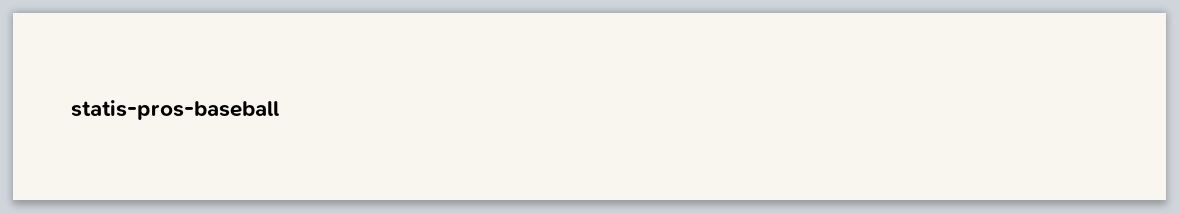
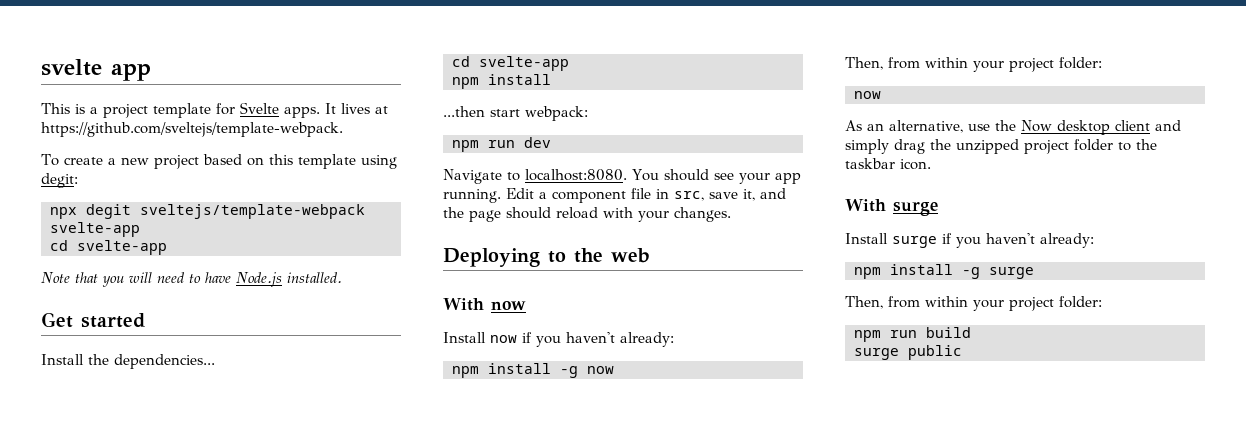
[71,100,279,120] statis-pros-baseball -> [41,59,151,81] [41,102,388,118] [41,122,343,137] [41,154,397,169] [41,173,78,188] [50,204,365,219] [50,222,140,237] [50,240,167,255] [41,272,342,287] [41,312,145,328] [41,354,215,369] [452,56,569,71] [452,74,551,89] [443,106,588,121] [452,137,551,152] [443,169,801,184] [443,188,786,203] [443,207,731,222] [443,248,650,267] [443,298,526,311] [443,332,674,347] [452,363,614,378] [845,57,1102,72] [854,91,881,99] [845,120,1181,135] [845,139,1157,154] [845,158,931,170] [845,199,938,216] [845,233,1094,248] [854,264,1034,279] [845,296,1102,311] [854,327,971,342] [854,345,962,360] svelte app // This is a project template for Svelte apps. It lives at https://github.com/sveltejs/template-webpack. // To create a new project based on this template using degit: // npx degit sveltejs/template-webpack svelte-app // cd svelte-app // Note that you will need to have Node.js installed. // Get started // Install the dependencies... // cd svelte-app // npm install // ...then start webpack: // npm run dev // Navigate to localhost:8080. You should see your app running. Edit a component file in src, save it, and the page should reload with your changes. // Deploying to the web // With now // Install now if you haven't already: // npm install -g now // Then, from within your project folder: // now // As an alternative, use the Now desktop client and simply drag the unzipped project folder to the taskbar icon. // With surge // Install surge if you haven't already: // npm install -g surge // Then, from within your project folder: // npm run build // surge public

